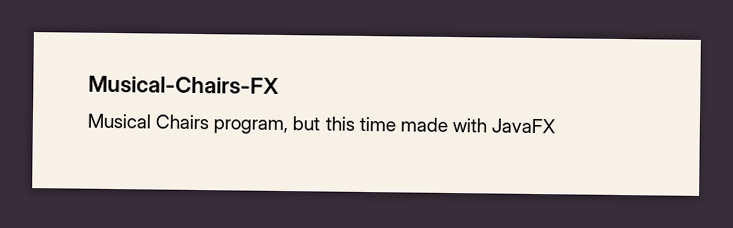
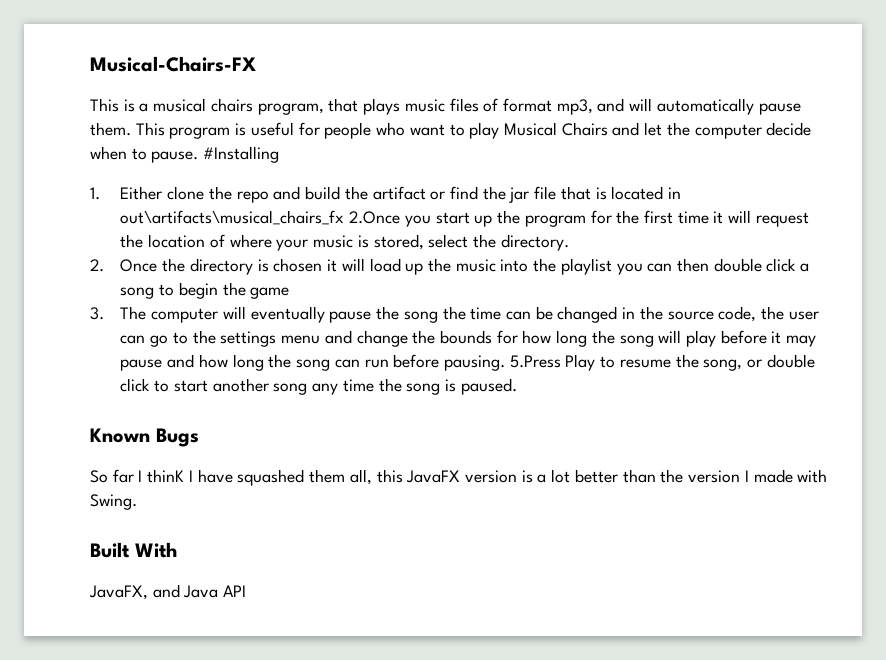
[87,113,557,135] Musical Chairs program, but this time made with JavaFX -> [90,98,801,115] [90,122,812,139] [90,146,280,163] [90,186,682,203] [120,210,809,227] [120,234,569,251] [90,258,810,275] [120,282,290,299] [90,306,819,323] [120,330,817,347] [120,354,815,371] [120,378,517,395] [90,428,199,447] [90,469,828,486] [90,494,137,510] [90,542,177,558] [89,584,247,600] This is a musical chairs program, that plays music files of format mp3, and will automatically pause them. This program is useful for people who want to play Musical Chairs and let the computer decide when to pause. #Installing // 1. Either clone the repo and build the artifact or find the jar file that is located in out\artifacts\musical_chairs_fx 2.Once you start up the program for the first time it will request the location of where your music is stored, select the directory. // 2. Once the directory is chosen it will load up the music into the playlist you can then double click a song to begin the game // 3. The computer will eventually pause the song the time can be changed in the source code, the user can go to the settings menu and change the bounds for how long the song will play before it may pause and how long the song can run before pausing. 5.Press Play to resume the song, or double click to start another song any time the song is paused. // Known Bugs // So far I thinK I have squashed them all, this JavaFX version is a lot better than the version I made with Swing. // Built With // JavaFX, and Java API

